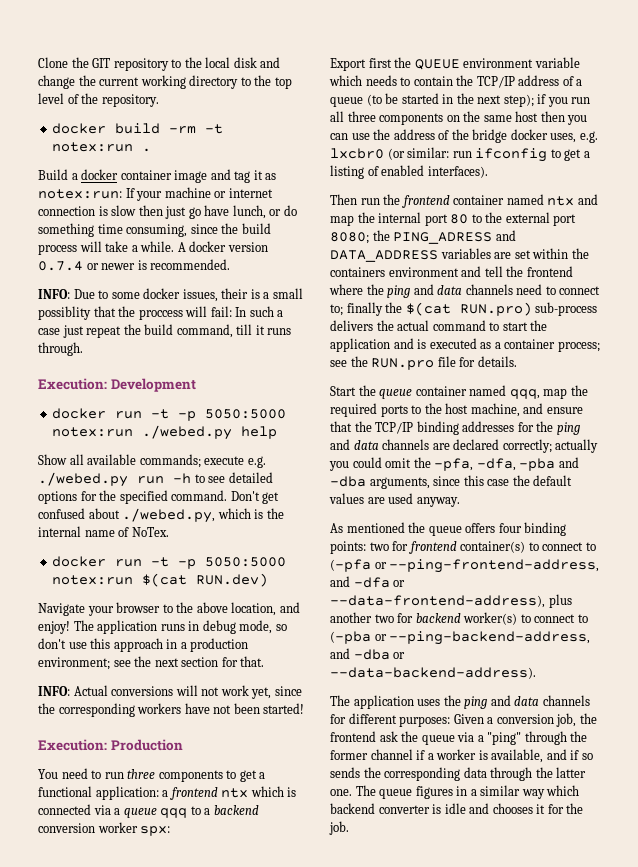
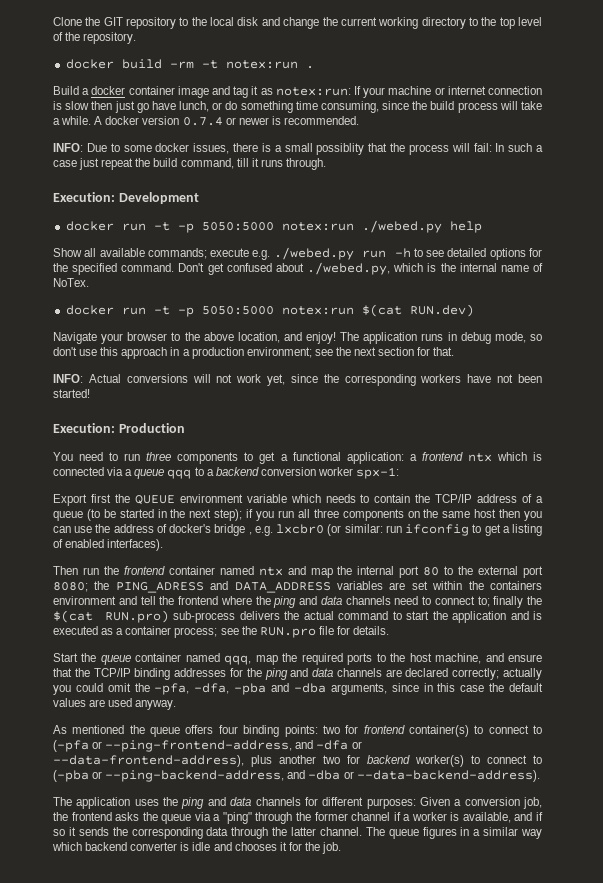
[221,288,249,299] their -> [233,143,258,152] there
[138,309,183,320] proccess -> [408,144,449,155] process
[140,826,171,836] spx: -> [356,467,400,479] spx-1:
[451,129,577,143] the bridge docker uses, -> [169,524,252,536] docker's bridge ,
(461, 481) none -> [423,683,433,692] in
[379,731,398,742] ask -> [115,812,140,821] asks
(593, 756) none -> [68,827,76,836] it
[330,789,352,796] one. -> [319,827,362,836] channel.

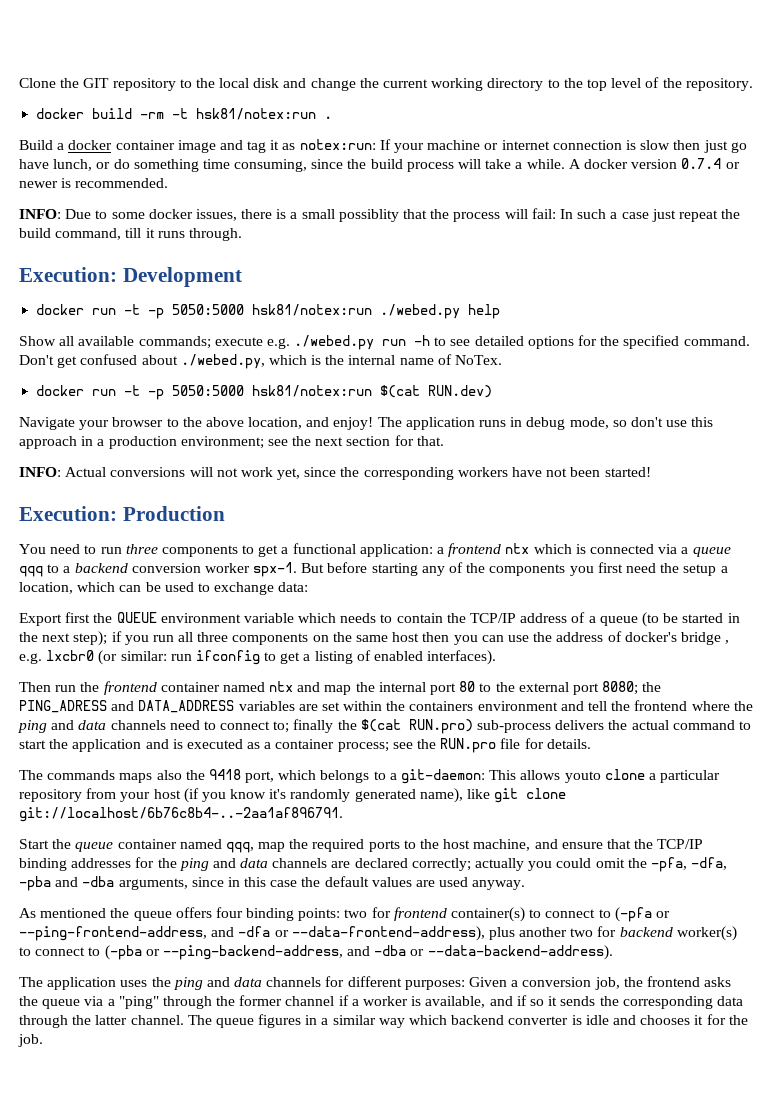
[225,60,298,69] notex:run -> [196,108,317,120] hsk81/notex:run
[281,222,354,231] notex:run -> [252,304,373,316] hsk81/notex:run
[281,306,354,315] notex:run -> [252,385,373,397] hsk81/notex:run
[356,467,400,479] spx-1: -> [253,562,728,577] [19,582,309,595] spx-1. But before starting any of the components you first need the setup a location, which can be used to exchange data:
(390, 630) none -> [19,769,721,784] [19,788,567,803] [19,807,343,822] // The commands maps also the 9418 port, which belongs to a git-daemon: This allows youto clone a particular repository from your host (if you know it's randomly generated name), like git clone git://localhost/6b76c8b4-..-2aa1af896791.

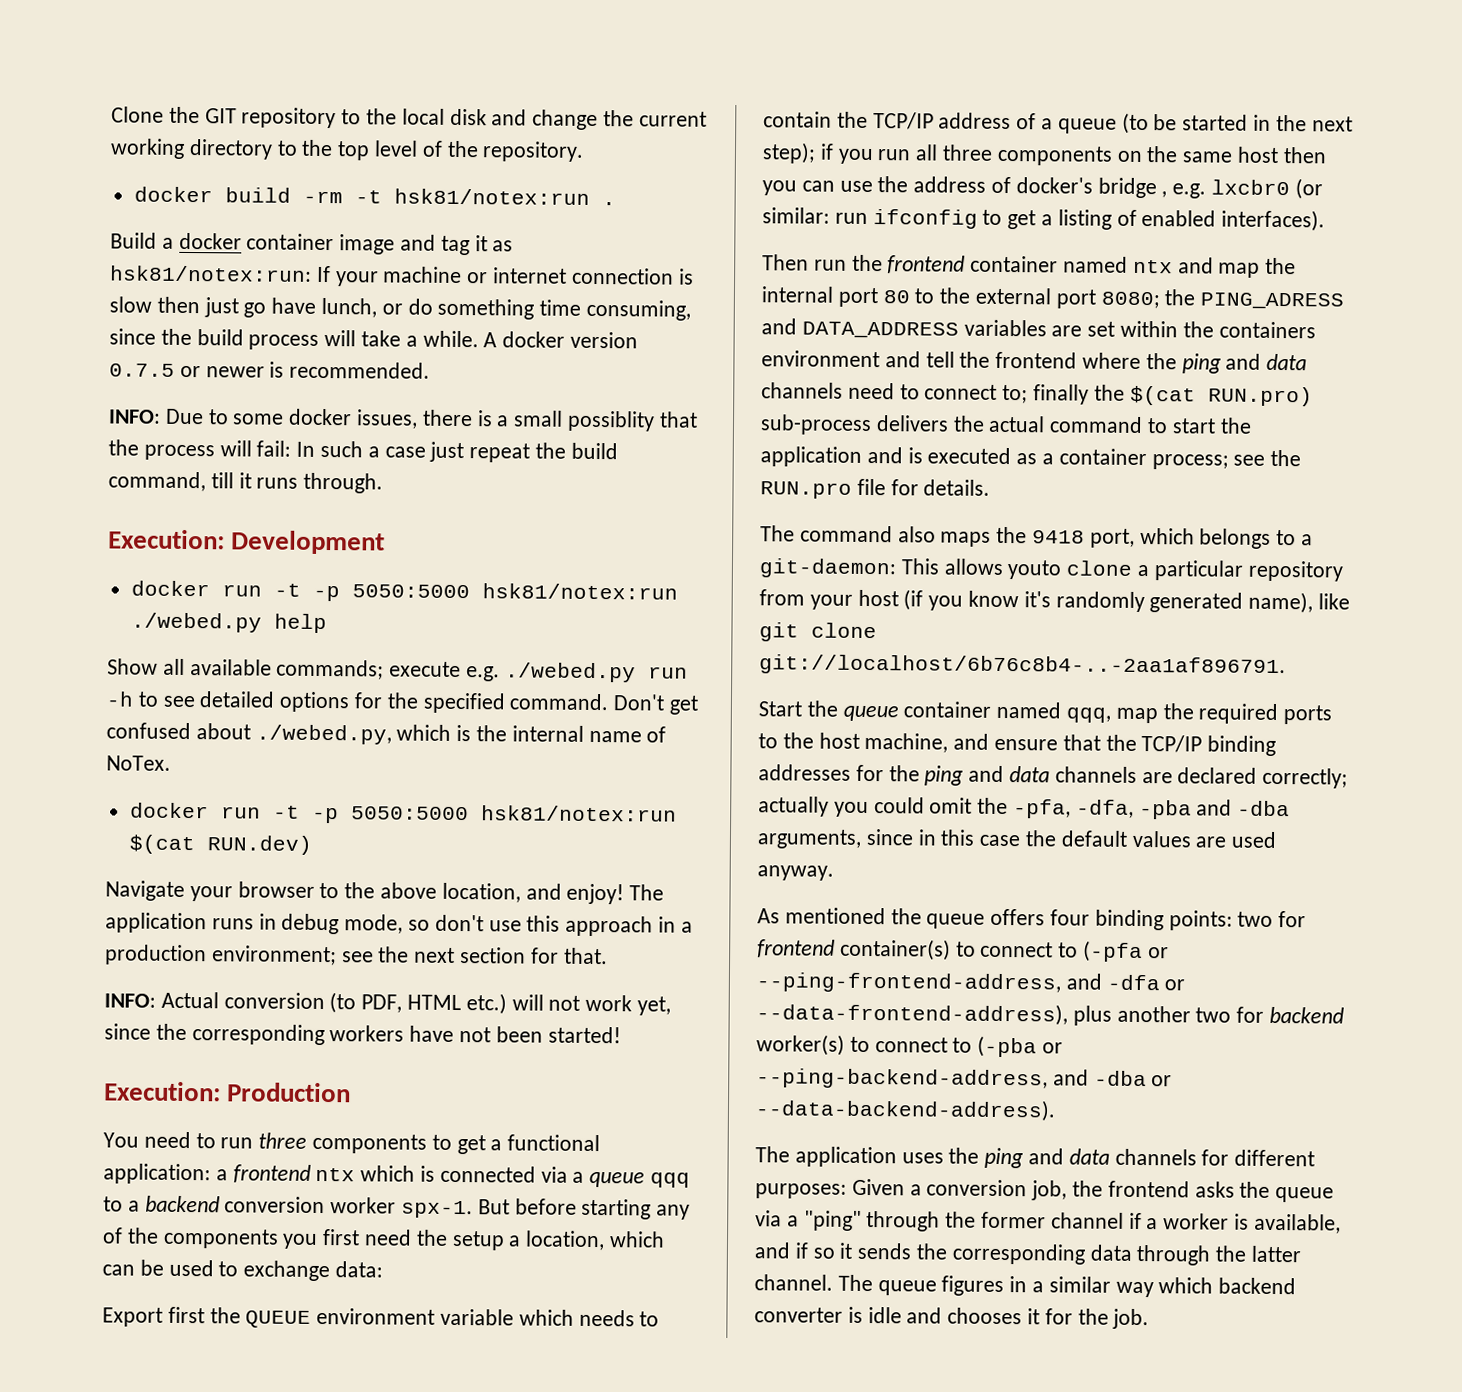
[299,139,376,150] notex:run: -> [110,265,312,282] hsk81/notex:run:
[681,158,722,169] 0.7.4 -> [109,363,175,377] 0.7.5
[110,467,186,477] conversions -> [223,992,507,1015] conversion (to PDF, HTML etc.)
[47,770,182,783] commands maps also -> [799,525,992,547] command also maps

